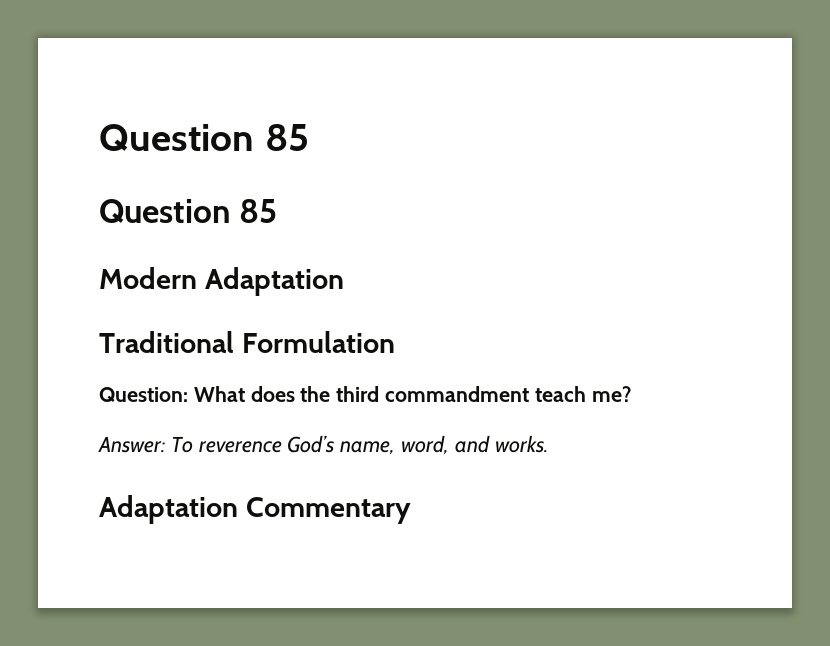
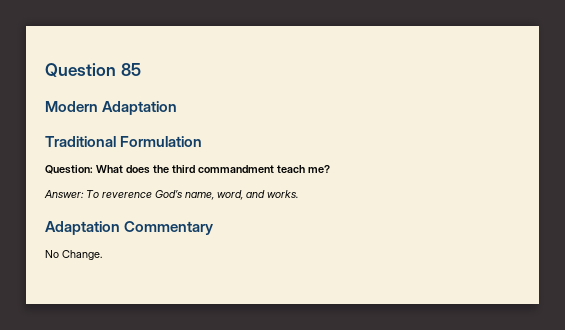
[99,124,309,151] [99,199,278,223] Question 85 // Question 85 -> [45,63,141,77] Question 85
(411, 510) none -> [45,250,102,260] // No Change.

